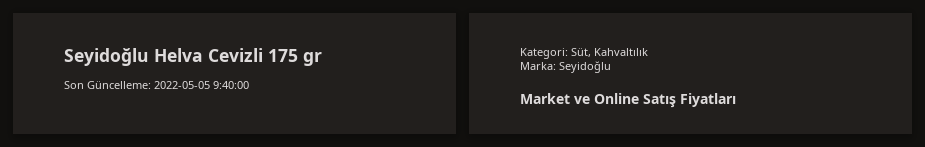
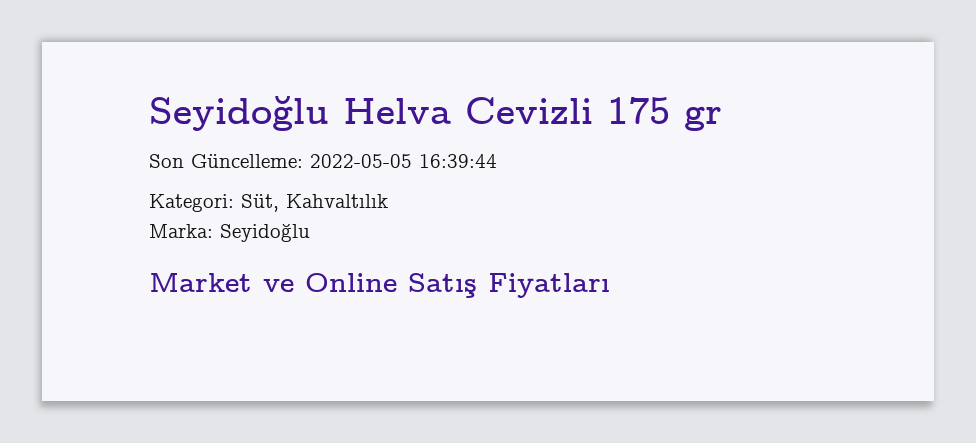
[213,81,249,89] 9:40:00 -> [419,154,497,168] 16:39:44

